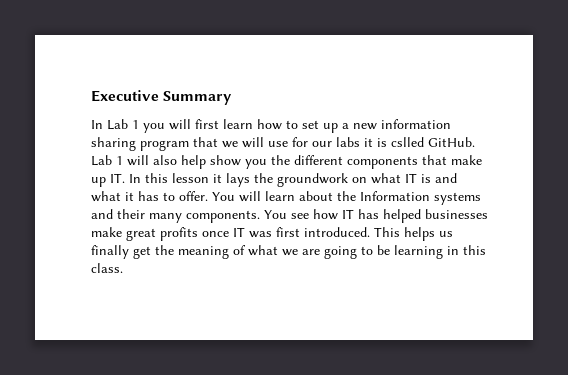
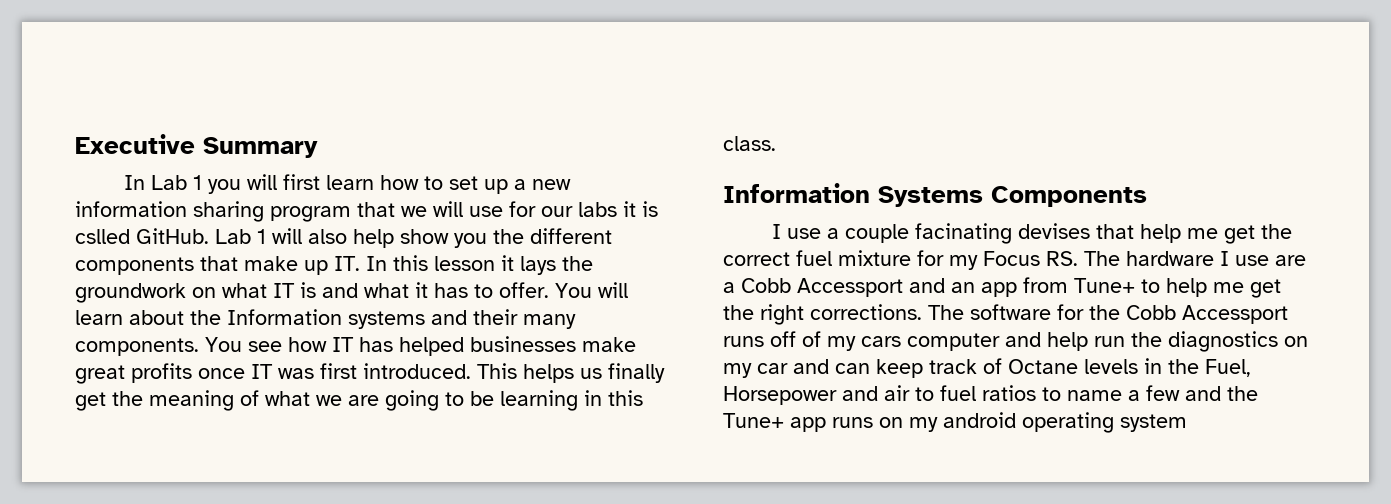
(123, 268) none -> [723,183,1147,207] [772,223,1293,244] [723,250,1306,270] [723,277,1281,298] [723,304,1288,325] [723,331,1308,352] [723,358,1251,378] [723,385,1258,405] [723,412,1187,433] // Information Systems Components // I use a couple facinating devises that help me get the correct fuel mixture for my Focus RS. The hardware I use are a Cobb Accessport and an app from Tune+ to help me get the right corrections. The software for the Cobb Accessport runs off of my cars computer and help run the diagnostics on my car and can keep track of Octane levels in the Fuel, Horsepower and air to fuel ratios to name a few and the Tune+ app runs on my android operating system

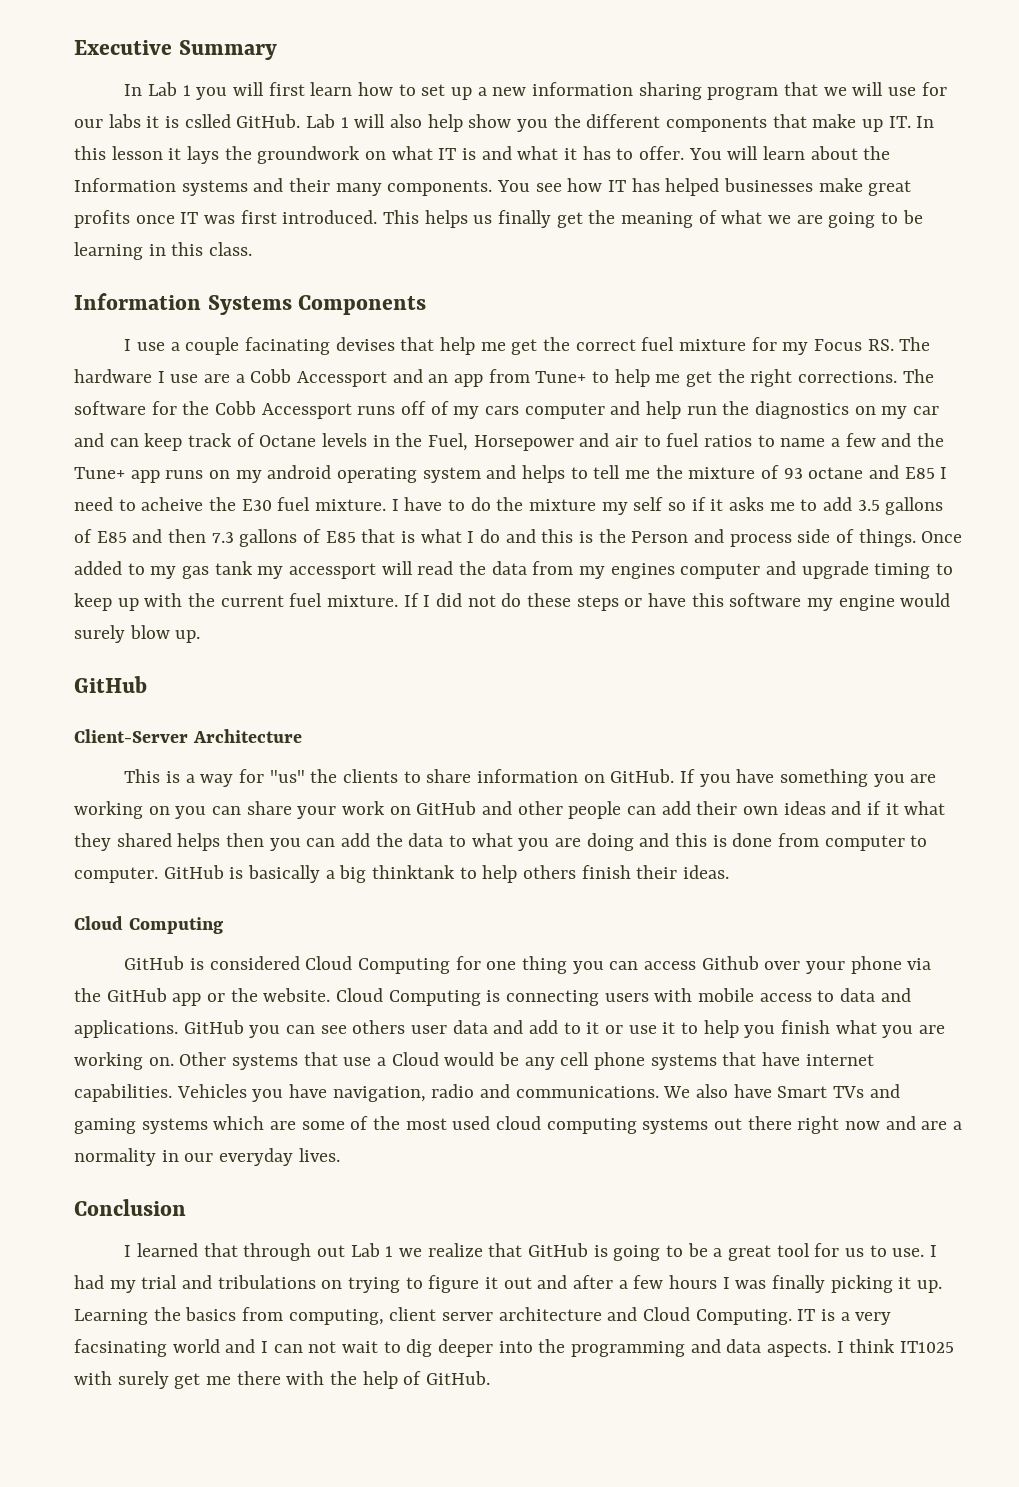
(1187, 423) none -> [486,465,948,483] [74,497,944,515] [74,529,963,547] [74,561,954,579] [74,593,951,611] [74,625,201,643] [74,676,147,693] [74,729,302,743] [124,769,937,787] [74,801,946,819] [74,833,928,851] [74,865,730,883] [74,916,223,934] [124,956,932,974] [74,988,911,1006] [74,1020,946,1038] [74,1052,874,1070] [74,1084,900,1102] [74,1116,963,1134] [74,1148,340,1166] [74,1199,186,1216] [124,1243,938,1261] [74,1275,943,1293] [74,1307,892,1325] [74,1339,955,1357] [74,1371,491,1389] and helps to tell me the mixture of 93 octane and E85 I need to acheive the E30 fuel mixture. I have to do the mixture my self so if it asks me to add 3.5 gallons of E85 and then 7.3 gallons of E85 that is what I do and this is the Person and process side of things. Once added to my gas tank my accessport will read the data from my engines computer and upgrade timing to keep up with the current fuel mixture. If I did not do these steps or have this software my engine would surely blow up. // GitHub // Client-Server Architecture // This is a way for "us" the clients to share information on GitHub. If you have something you are working on you can share your work on GitHub and other people can add their own ideas and if it what they shared helps then you can add the data to what you are doing and this is done from computer to computer. GitHub is basically a big thinktank to help others finish their ideas. // Cloud Computing // GitHub is considered Cloud Computing for one thing you can access Github over your phone via the GitHub app or the website. Cloud Computing is connecting users with mobile access to data and applications. GitHub you can see others user data and add to it or use it to help you finish what you are working on. Other systems that use a Cloud would be any cell phone systems that have internet capabilities. Vehicles you have navigation, radio and communications. We also have Smart TVs and gaming systems which are some of the most used cloud computing systems out there right now and are a normality in our everyday lives. // Conclusion // I learned that through out Lab 1 we realize that GitHub is going to be a great tool for us to use. I had my trial and tribulations on trying to figure it out and after a few hours I was finally picking it up. Learning the basics from computing, client server architecture and Cloud Computing. IT is a very facsinating world and I can not wait to dig deeper into the programming and data aspects. I think IT1025 with surely get me there with the help of GitHub.

